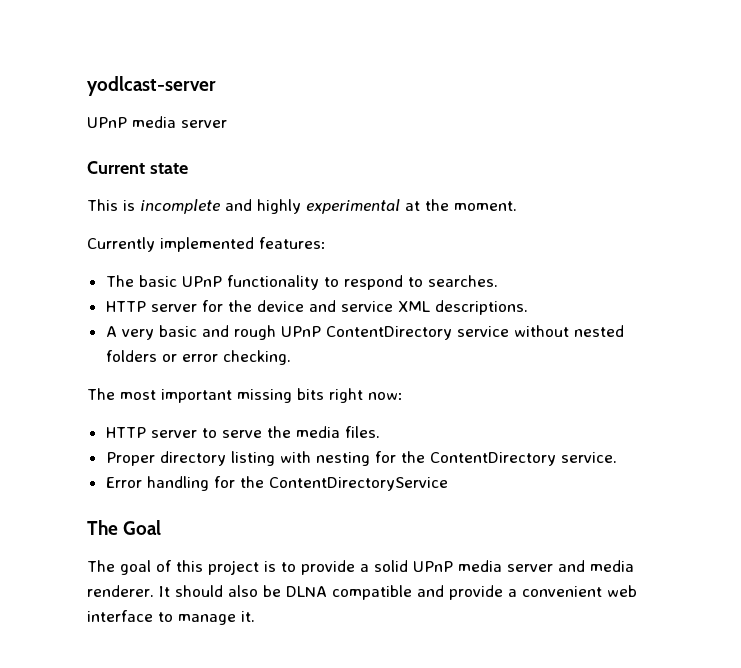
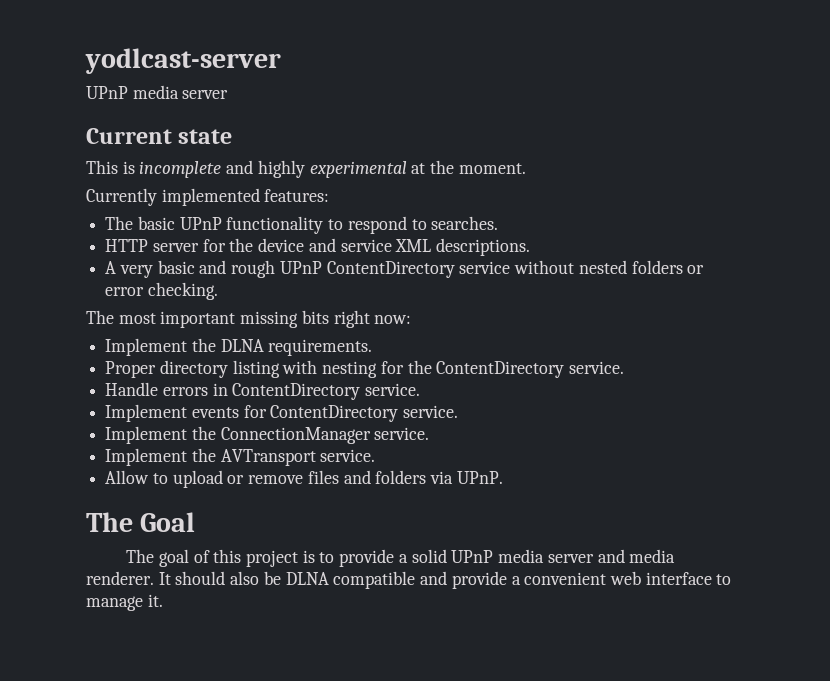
[105,426,380,438] HTTP server to serve the media files. -> [105,338,373,356] Implement the DLNA requirements.
[105,476,448,491] Error handling for the ContentDirectoryService -> [105,382,421,400] [105,404,459,422] [105,426,430,444] [105,448,376,466] [105,470,503,488] Handle errors in ContentDirectory service. // Implement events for ContentDirectory service. // Implement the ConnectionManager service. // Implement the AVTransport service. // Allow to upload or remove files and folders via UPnP.

